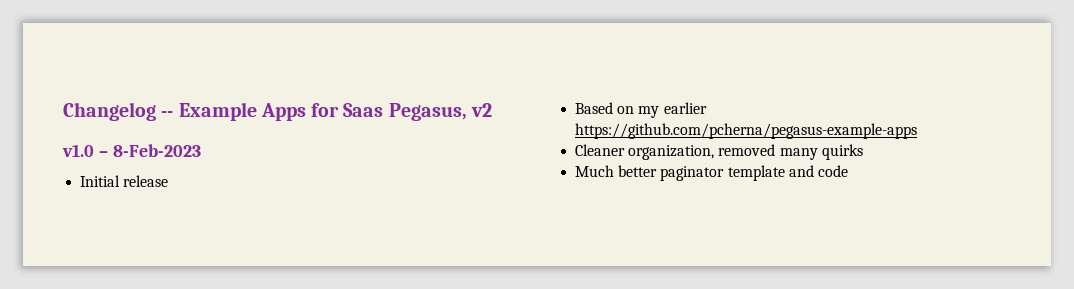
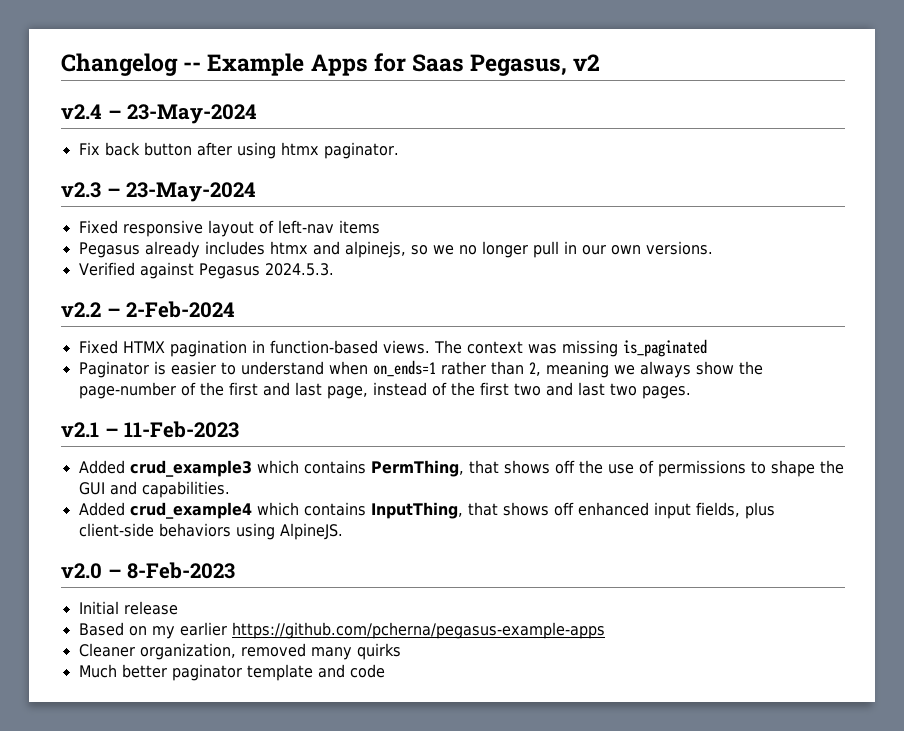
[62,144,94,157] v1.0 -> [61,104,258,124] [78,142,399,159] [61,182,257,202] [78,220,380,237] [78,241,713,258] [78,262,334,279] [61,301,236,318] [78,339,707,357] [78,360,763,378] [78,382,691,399] [61,421,240,438] [78,460,844,477] [78,481,230,498] [78,502,775,519] [78,523,343,540] [61,563,102,579] v2.4 – 23-May-2024 // Fix back button after using htmx paginator. // v2.3 – 23-May-2024 // Fixed responsive layout of left-nav items // Pegasus already includes htmx and alpinejs, so we no longer pull in our own versions. // Verified against Pegasus 2024.5.3. // v2.2 – 2-Feb-2024 // Fixed HTMX pagination in function-based views. The context was missing is_paginated // Paginator is easier to understand when on_ends=1 rather than 2, meaning we always show the page-number of the first and last page, instead of the first two and last two pages. // v2.1 – 11-Feb-2023 // Added crud_example3 which contains PermThing, that shows off the use of permissions to shape the GUI and capabilities. // Added crud_example4 which contains InputThing, that shows off enhanced input fields, plus client-side behaviors using AlpineJS. // v2.0

